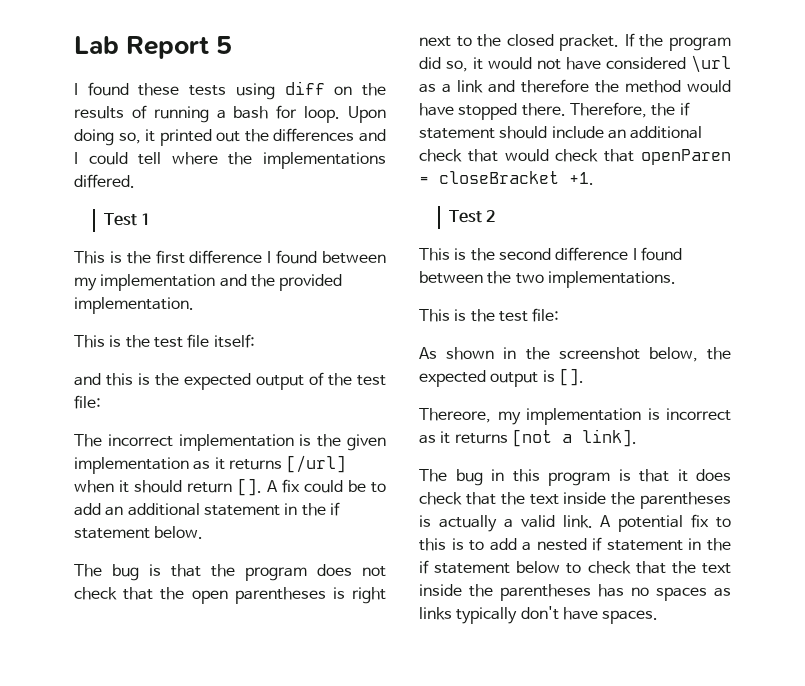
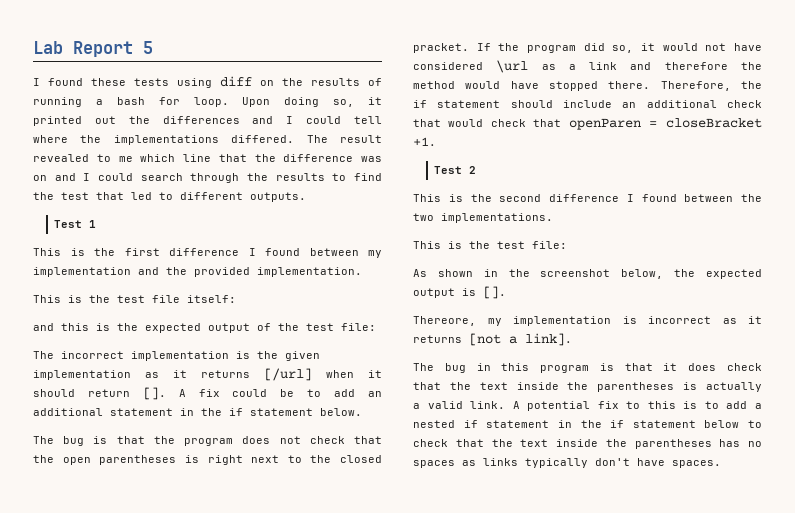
(135, 181) none -> [306,135,382,143] [33,154,382,162] [33,173,382,183] [33,192,306,202] The result revealed to me which line that the difference was on and I could search through the results to find the test that led to different outputs.

